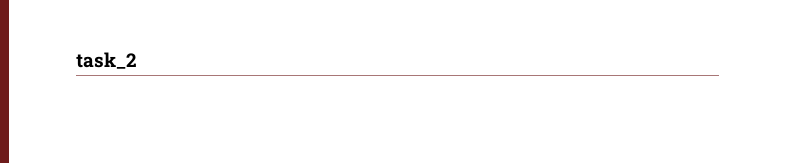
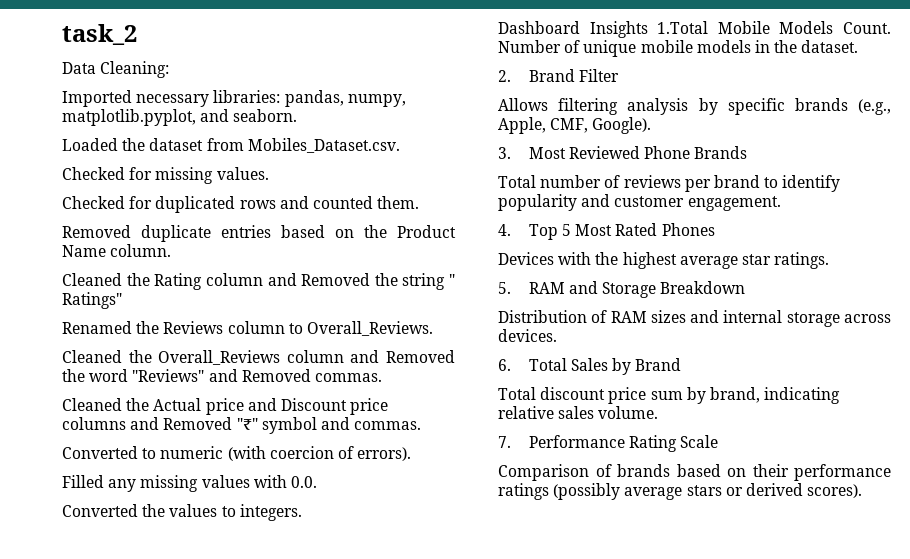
(137, 60) none -> [62,61,170,78] [62,90,406,107] [62,109,298,126] [62,138,400,153] [62,167,269,184] [62,196,420,213] [62,225,456,242] [62,244,172,257] [62,273,455,290] [62,292,122,309] [62,321,433,336] [62,350,455,365] [62,369,382,382] [62,398,389,415] [62,417,422,434] [62,446,412,461] [62,475,317,492] [62,504,302,521] [498,21,891,38] [498,40,859,57] [498,69,620,82] [498,98,891,115] [498,117,652,134] [498,146,748,159] [498,175,841,192] [498,194,781,211] [498,223,715,240] [498,252,830,269] [498,281,746,298] [498,310,891,327] [498,329,557,342] [498,358,682,375] [498,387,841,404] [498,406,659,419] [498,435,719,452] [498,464,891,481] [498,483,863,500] // Data Cleaning: // Imported necessary libraries: pandas, numpy, matplotlib.pyplot, and seaborn. // Loaded the dataset from Mobiles_Dataset.csv. // Checked for missing values. // Checked for duplicated rows and counted them. // Removed duplicate entries based on the Product Name column. // Cleaned the Rating column and Removed the string " Ratings" // Renamed the Reviews column to Overall_Reviews. // Cleaned the Overall_Reviews column and Removed the word "Reviews" and Removed commas. // Cleaned the Actual price and Discount price columns and Removed "₹" symbol and commas. // Converted to numeric (with coercion of errors). // Filled any missing values with 0.0. // Converted the values to integers. // Dashboard Insights 1.Total Mobile Models Count. Number of unique mobile models in the dataset. // 2. Brand Filter // Allows filtering analysis by specific brands (e.g., Apple, CMF, Google). // 3. Most Reviewed Phone Brands // Total number of reviews per brand to identify popularity and customer engagement. // 4. Top 5 Most Rated Phones // Devices with the highest average star ratings. // 5. RAM and Storage Breakdown // Distribution of RAM sizes and internal storage across devices. // 6. Total Sales by Brand // Total discount price sum by brand, indicating relative sales volume. // 7. Performance Rating Scale // Comparison of brands based on their performance ratings (possibly average stars or derived scores).

